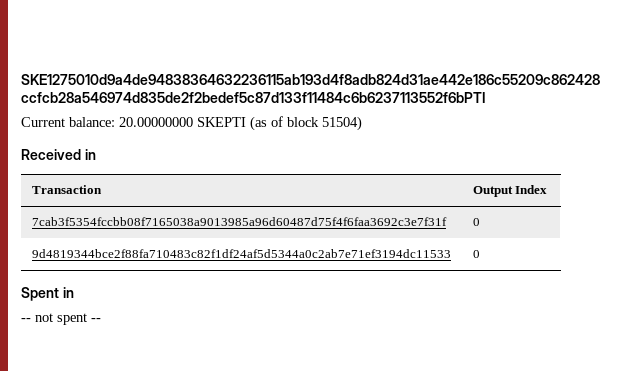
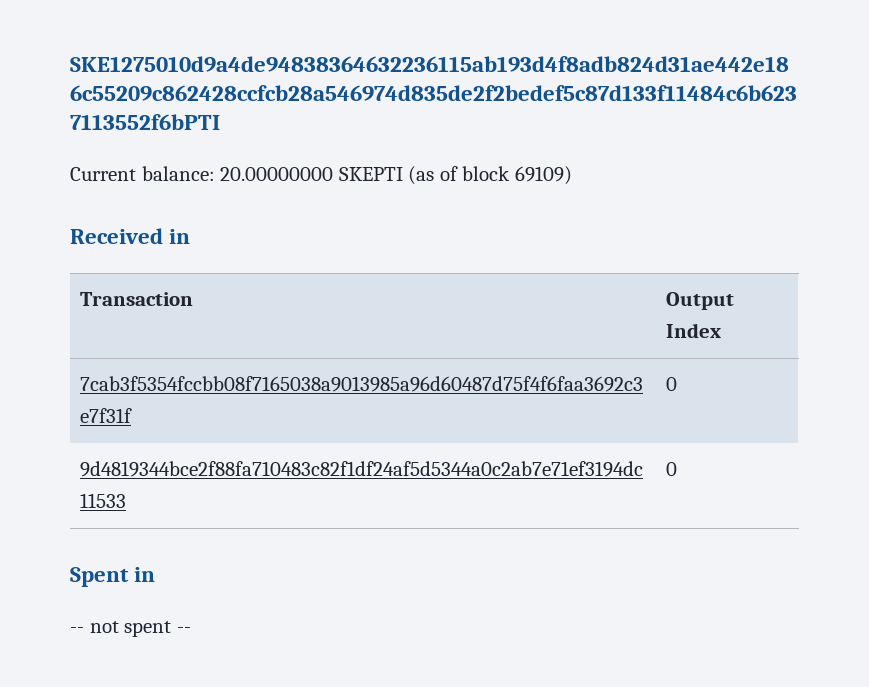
[322,116,362,131] 51504) -> [514,166,572,185] 69109)

